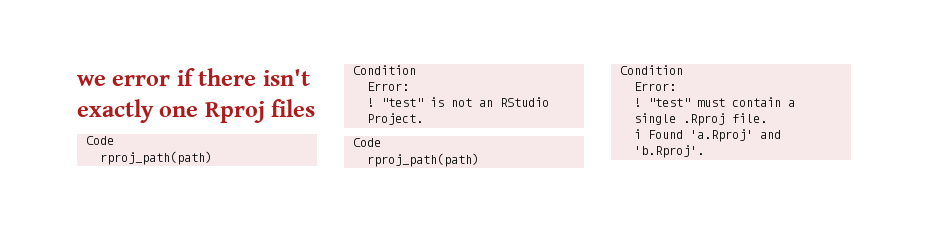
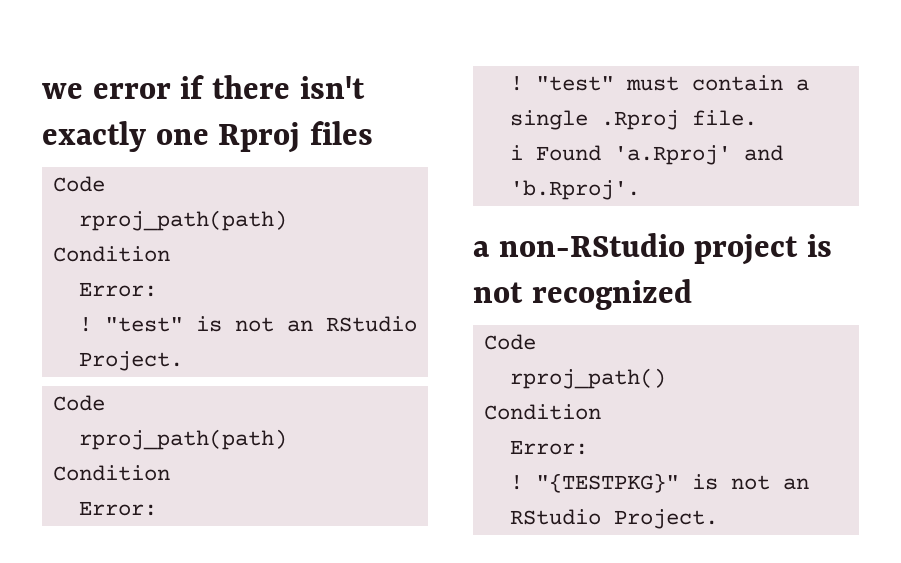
(705, 151) none -> [473,233,833,265] [473,279,692,310] [483,334,536,350] [509,368,666,389] [483,404,601,420] [509,440,588,455] [509,473,809,493] [509,509,718,529] // a non-RStudio project is not recognized // Code // rproj_path() // Condition // Error: // ! "{TESTPKG}" is not an RStudio Project.

